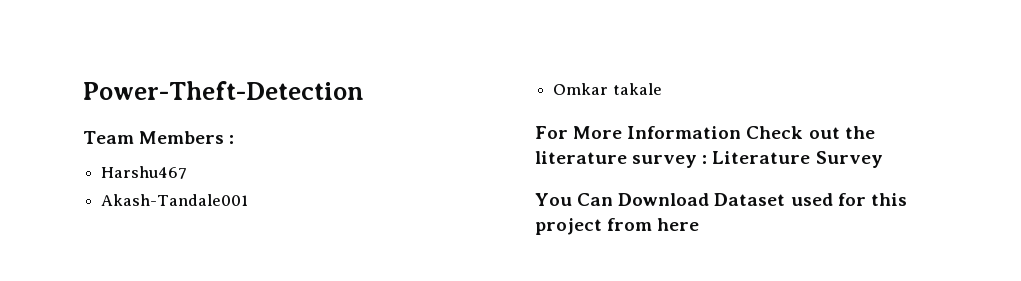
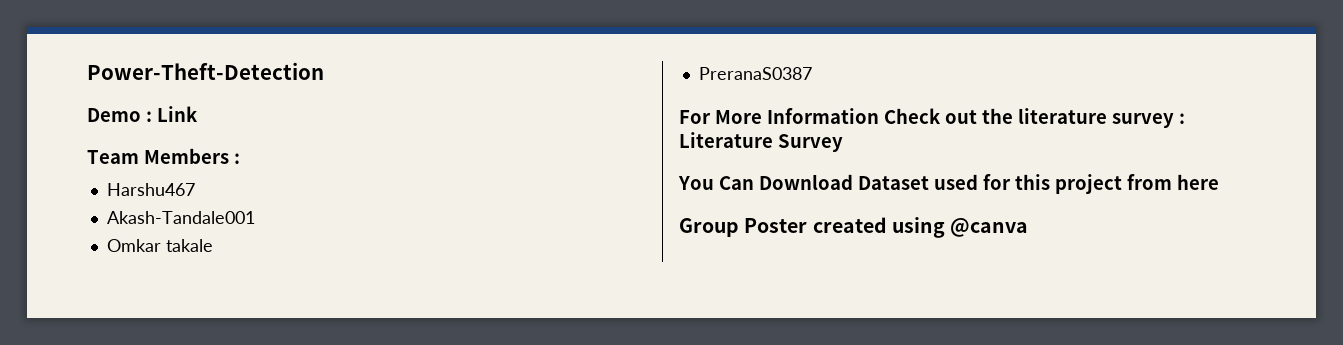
(364, 90) none -> [87,106,198,122] // Demo : Link
(662, 89) none -> [698,67,812,80] // PreranaS0387
(700, 224) none -> [679,217,1029,238] // Group Poster created using @canva

